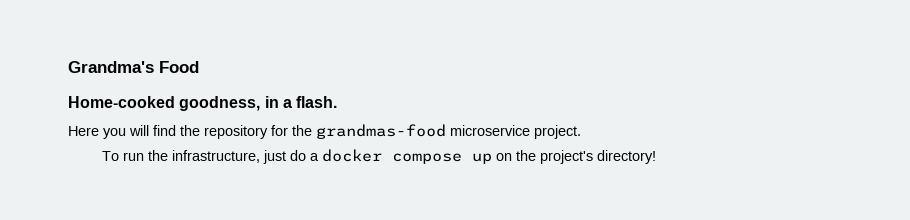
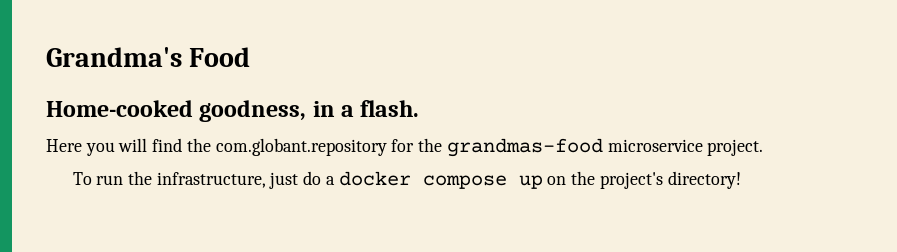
[204,125,268,139] repository -> [215,138,387,156] com.globant.repository

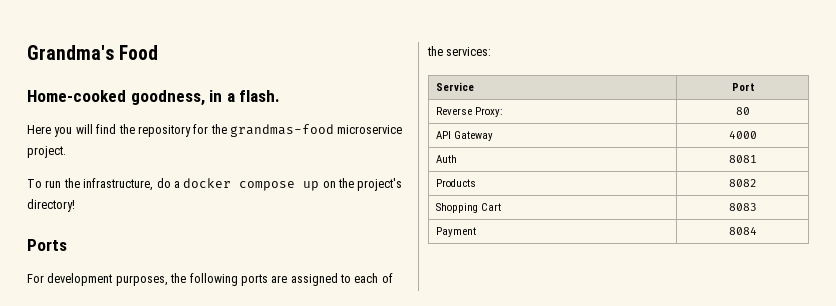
[215,138,387,156] com.globant.repository -> [137,125,191,137] repository
[269,172,299,189] just -> (154, 184) none
(741, 180) none -> [27,239,67,251] [27,273,393,286] [427,46,492,56] [435,82,474,91] [731,83,755,91] [435,107,503,117] [735,107,750,115] [435,131,493,141] [728,130,757,139] [435,155,457,163] [728,155,757,163] [435,179,476,187] [728,179,757,187] [435,203,501,213] [728,203,757,211] [435,227,476,237] [728,226,757,235] // Ports // For development purposes, the following ports are assigned to each of the services: // Service | Port // Reverse Proxy: | 80 // API Gateway | 4000 // Auth | 8081 // Products | 8082 // Shopping Cart | 8083 // Payment | 8084

